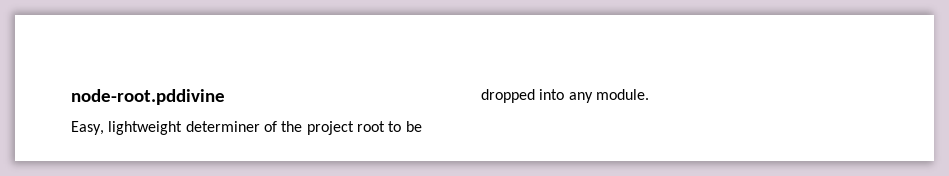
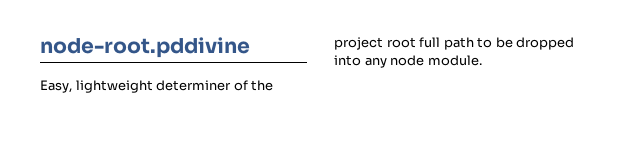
(385, 126) none -> [419,37,474,50] full path
(593, 97) none -> [390,55,425,66] node

